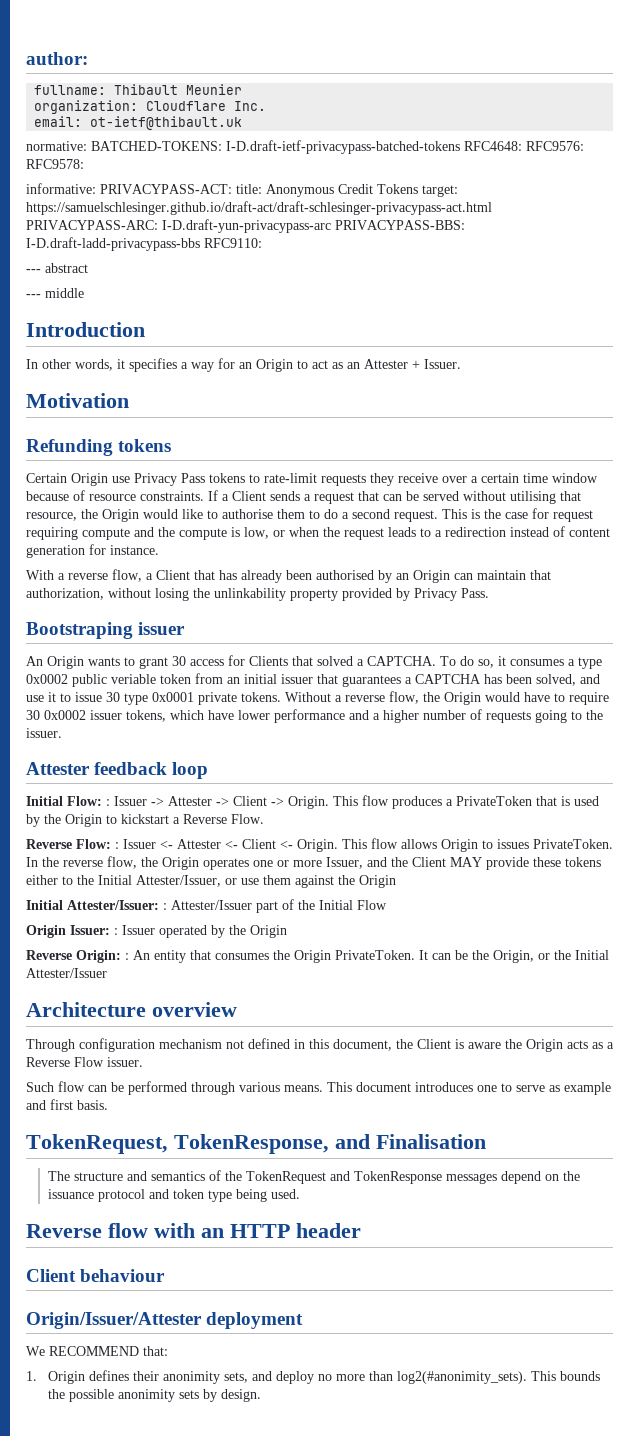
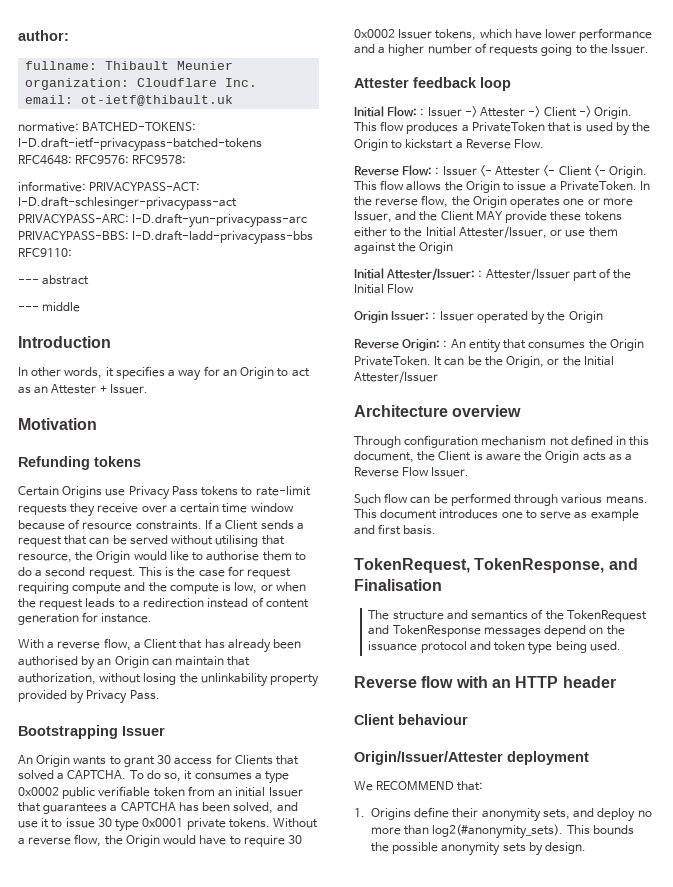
[236,184,458,197] [26,201,492,215] title: Anonymous Credit Tokens target: https://samuelschlesinger.github.io/draft-act/draft-schlesinger-privacypass-act.html -> [18,196,237,211] I-D.draft-schlesinger-privacypass-act
[71,473,108,486] Origin -> [62,486,103,498] Origins
[26,622,186,639] Bootstraping issuer -> [18,725,165,739] Bootstrapping Issuer
[111,674,156,684] veriable -> [98,786,151,797] verifiable
[281,674,313,684] issuer -> [268,787,303,797] Issuer
[90,710,122,720] issuer -> [398,29,433,39] Issuer
[26,728,62,738] issuer. -> [611,44,650,54] Issuer.
[441,839,529,852] Origin to issues -> [444,181,557,193] the Origin to issue a
[107,1057,143,1067] issuer. -> [431,467,470,477] Issuer.
[48,1370,221,1384] Origin defines their anonimity -> [371,807,541,822] Origins define their anonymity
[397,1371,528,1384] log2(#anonimity_sets). -> [432,824,564,839] log2(#anonymity_sets).
[118,1389,176,1402] anonimity -> [441,842,501,856] anonymity

